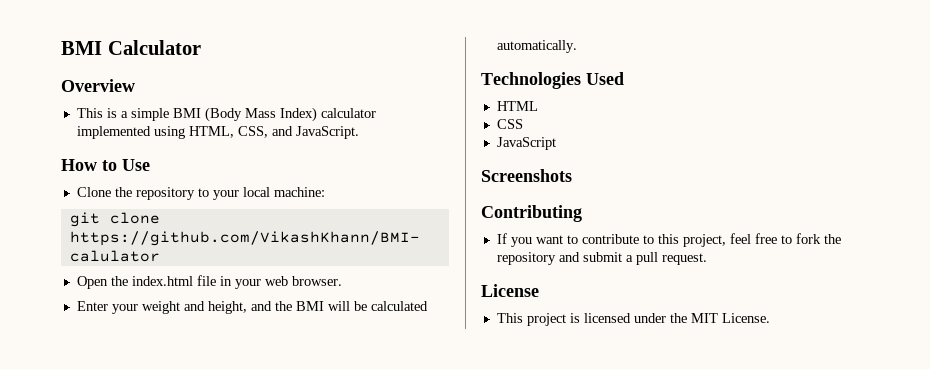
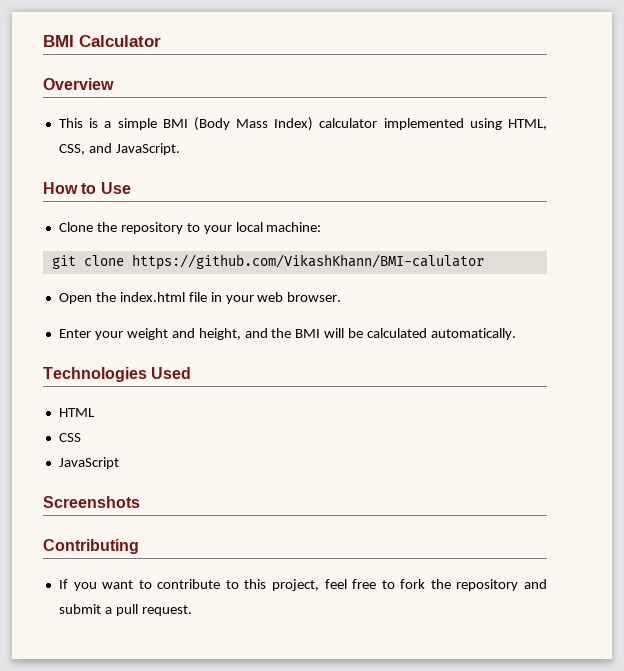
[481,284,539,297] [496,313,770,326] // License // This project is licensed under the MIT License. -> (192, 610) none

